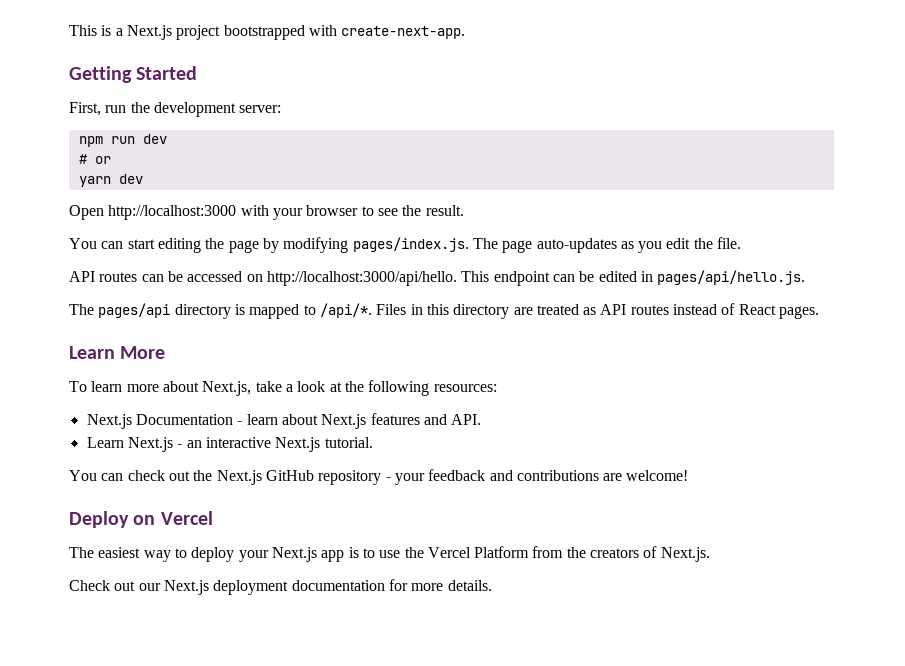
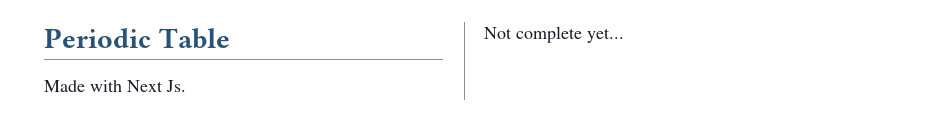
[69,25,466,40] [69,66,198,83] [69,102,282,117] [78,134,167,147] [78,154,111,164] [78,174,143,187] [69,205,464,220] [69,237,742,253] [69,270,806,286] [69,303,820,319] [69,346,166,359] [69,380,497,396] [86,413,482,429] [86,437,373,452] [69,469,689,485] [69,511,213,528] [69,546,710,562] [69,579,492,595] This is a Next.js project bootstrapped with create-next-app. // Getting Started // First, run the development server: // npm run dev // # or // yarn dev // Open http://localhost:3000 with your browser to see the result. // You can start editing the page by modifying pages/index.js. The page auto-updates as you edit the file. // API routes can be accessed on http://localhost:3000/api/hello. This endpoint can be edited in pages/api/hello.js. // The pages/api directory is mapped to /api/*. Files in this directory are treated as API routes instead of React pages. // Learn More // To learn more about Next.js, take a look at the following resources: // Next.js Documentation - learn about Next.js features and API. // Learn Next.js - an interactive Next.js tutorial. // You can check out the Next.js GitHub repository - your feedback and contributions are welcome! // Deploy on Vercel // The easiest way to deploy your Next.js app is to use the Vercel Platform from the creators of Next.js. // Check out our Next.js deployment documentation for more details. -> [44,28,230,49] [44,80,186,92] [484,26,624,43] Periodic Table // Made with Next Js. // Not complete yet...

